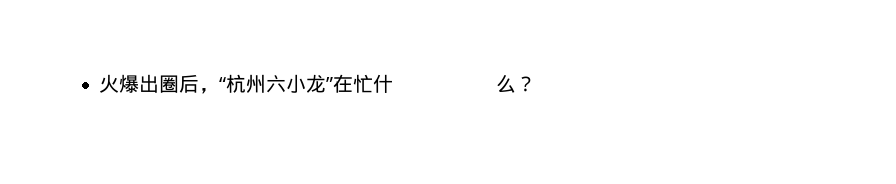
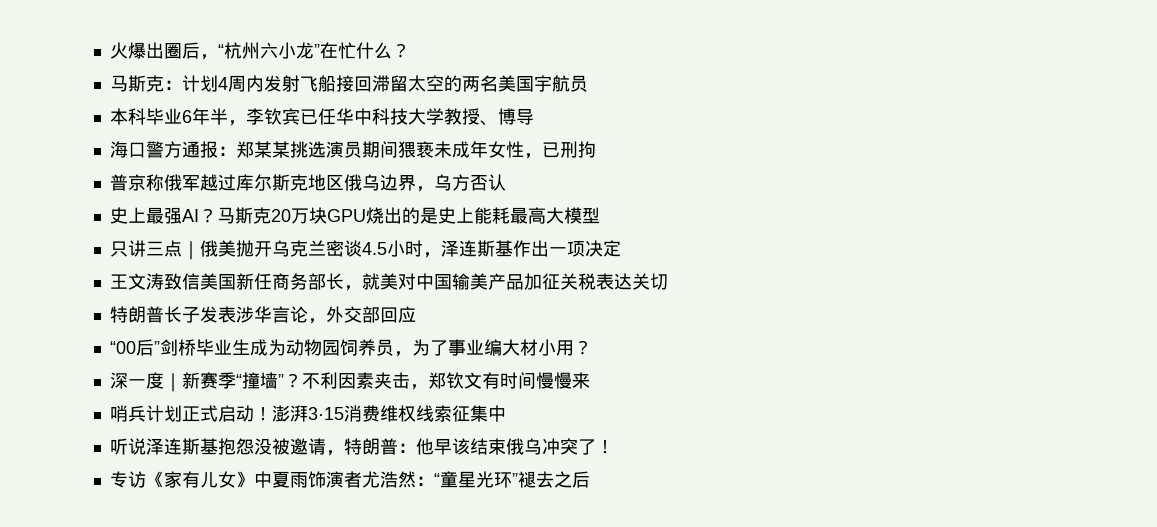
(537, 84) none -> [109,75,588,92] [109,108,534,126] [109,141,596,159] [109,174,506,192] [109,207,600,224] [109,240,621,260] [109,273,668,291] [109,306,416,324] [109,339,592,357] [109,372,590,392] [109,405,506,422] [109,438,614,456] [109,471,590,488] // 马斯克：计划4周内发射飞船接回滞留太空的两名美国宇航员 // 本科毕业6年半，李钦宾已任华中科技大学教授、博导 // 海口警方通报：郑某某挑选演员期间猥亵未成年女性，已刑拘 // 普京称俄军越过库尔斯克地区俄乌边界，乌方否认 // 史上最强AI？马斯克20万块GPU烧出的是史上能耗最高大模型 // 只讲三点｜俄美抛开乌克兰密谈4.5小时，泽连斯基作出一项决定 // 王文涛致信美国新任商务部长，就美对中国输美产品加征关税表达关切 // 特朗普长子发表涉华言论，外交部回应 // “00后”剑桥毕业生成为动物园饲养员，为了事业编大材小用？ // 深一度｜新赛季“撞墙”？不利因素夹击，郑钦文有时间慢慢来 // 哨兵计划正式启动！澎湃3·15消费维权线索征集中 // 听说泽连斯基抱怨没被邀请，特朗普：他早该结束俄乌冲突了！ // 专访《家有儿女》中夏雨饰演者尤浩然：“童星光环”褪去之后

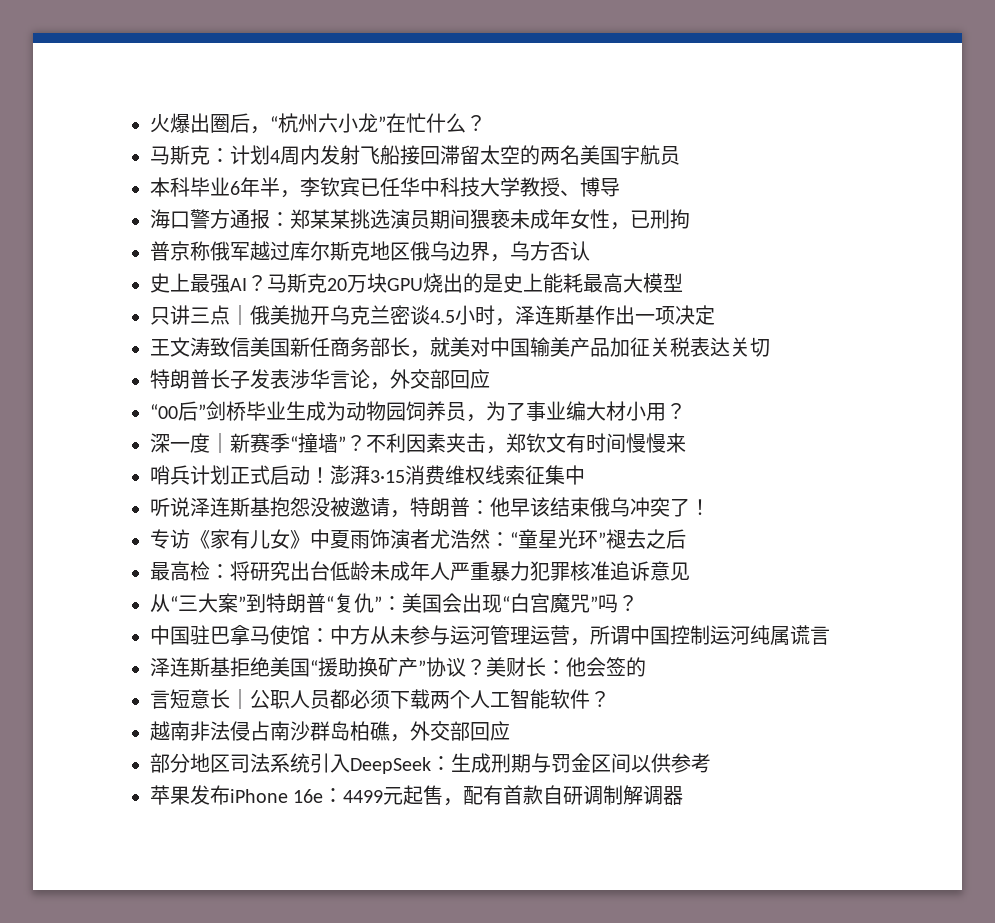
(590, 479) none -> [150,561,690,581] [150,593,638,613] [150,625,830,646] [150,657,646,677] [150,689,610,710] [150,721,510,742] [150,753,711,774] [150,785,684,806] // 最高检：将研究出台低龄未成年人严重暴力犯罪核准追诉意见 // 从“三大案”到特朗普“复仇”：美国会出现“白宫魔咒”吗？ // 中国驻巴拿马使馆：中方从未参与运河管理运营，所谓中国控制运河纯属谎言 // 泽连斯基拒绝美国“援助换矿产”协议？美财长：他会签的 // 言短意长｜公职人员都必须下载两个人工智能软件？ // 越南非法侵占南沙群岛柏礁，外交部回应 // 部分地区司法系统引入DeepSeek：生成刑期与罚金区间以供参考 // 苹果发布iPhone 16e：4499元起售，配有首款自研调制解调器

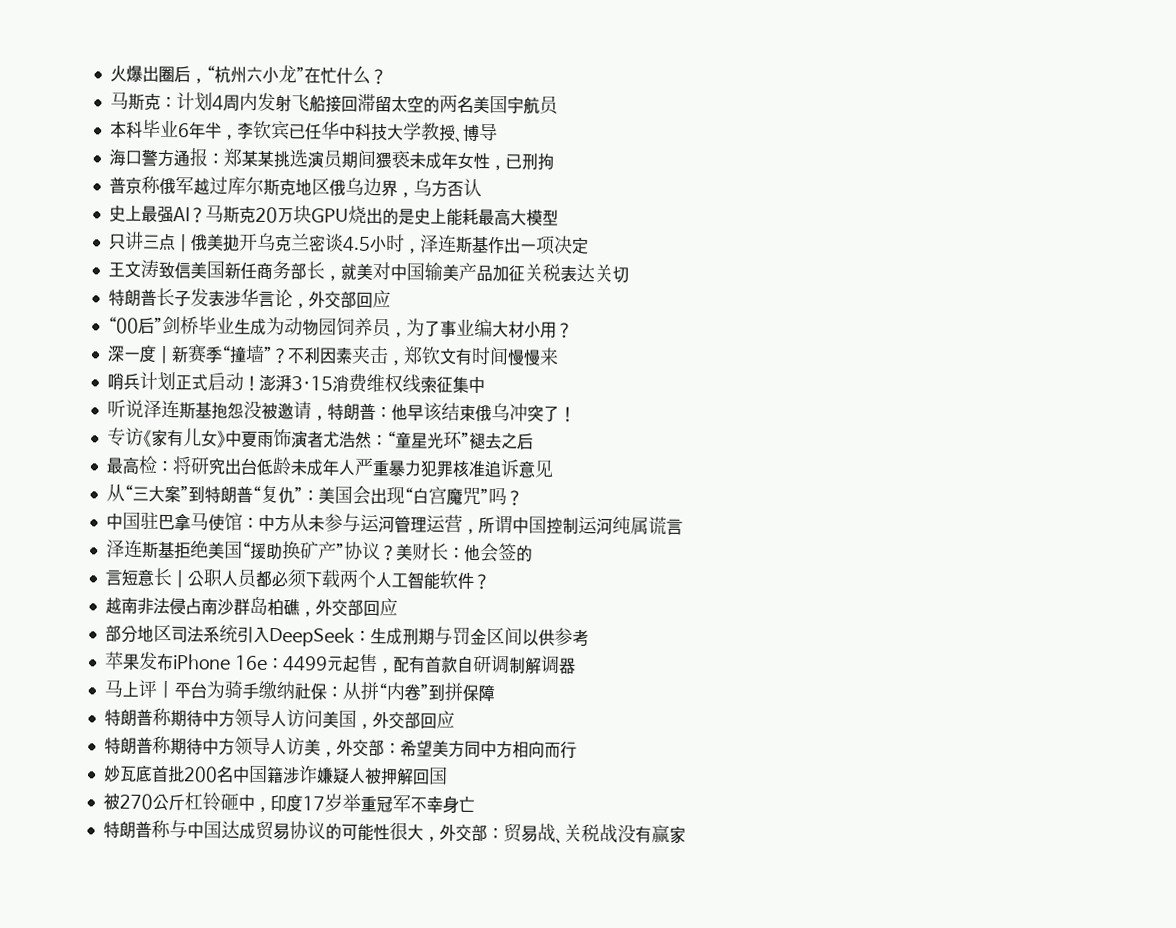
(684, 795) none -> [103,679,495,703] [103,707,455,730] [103,735,577,759] [102,764,448,786] [102,792,475,814] [102,819,686,844] // 马上评丨平台为骑手缴纳社保：从拼“内卷”到拼保障 // 特朗普称期待中方领导人访问美国，外交部回应 // 特朗普称期待中方领导人访美，外交部：希望美方同中方相向而行 // 妙瓦底首批200名中国籍涉诈嫌疑人被押解回国 // 被270公斤杠铃砸中，印度17岁举重冠军不幸身亡 // 特朗普称与中国达成贸易协议的可能性很大，外交部：贸易战、关税战没有赢家

